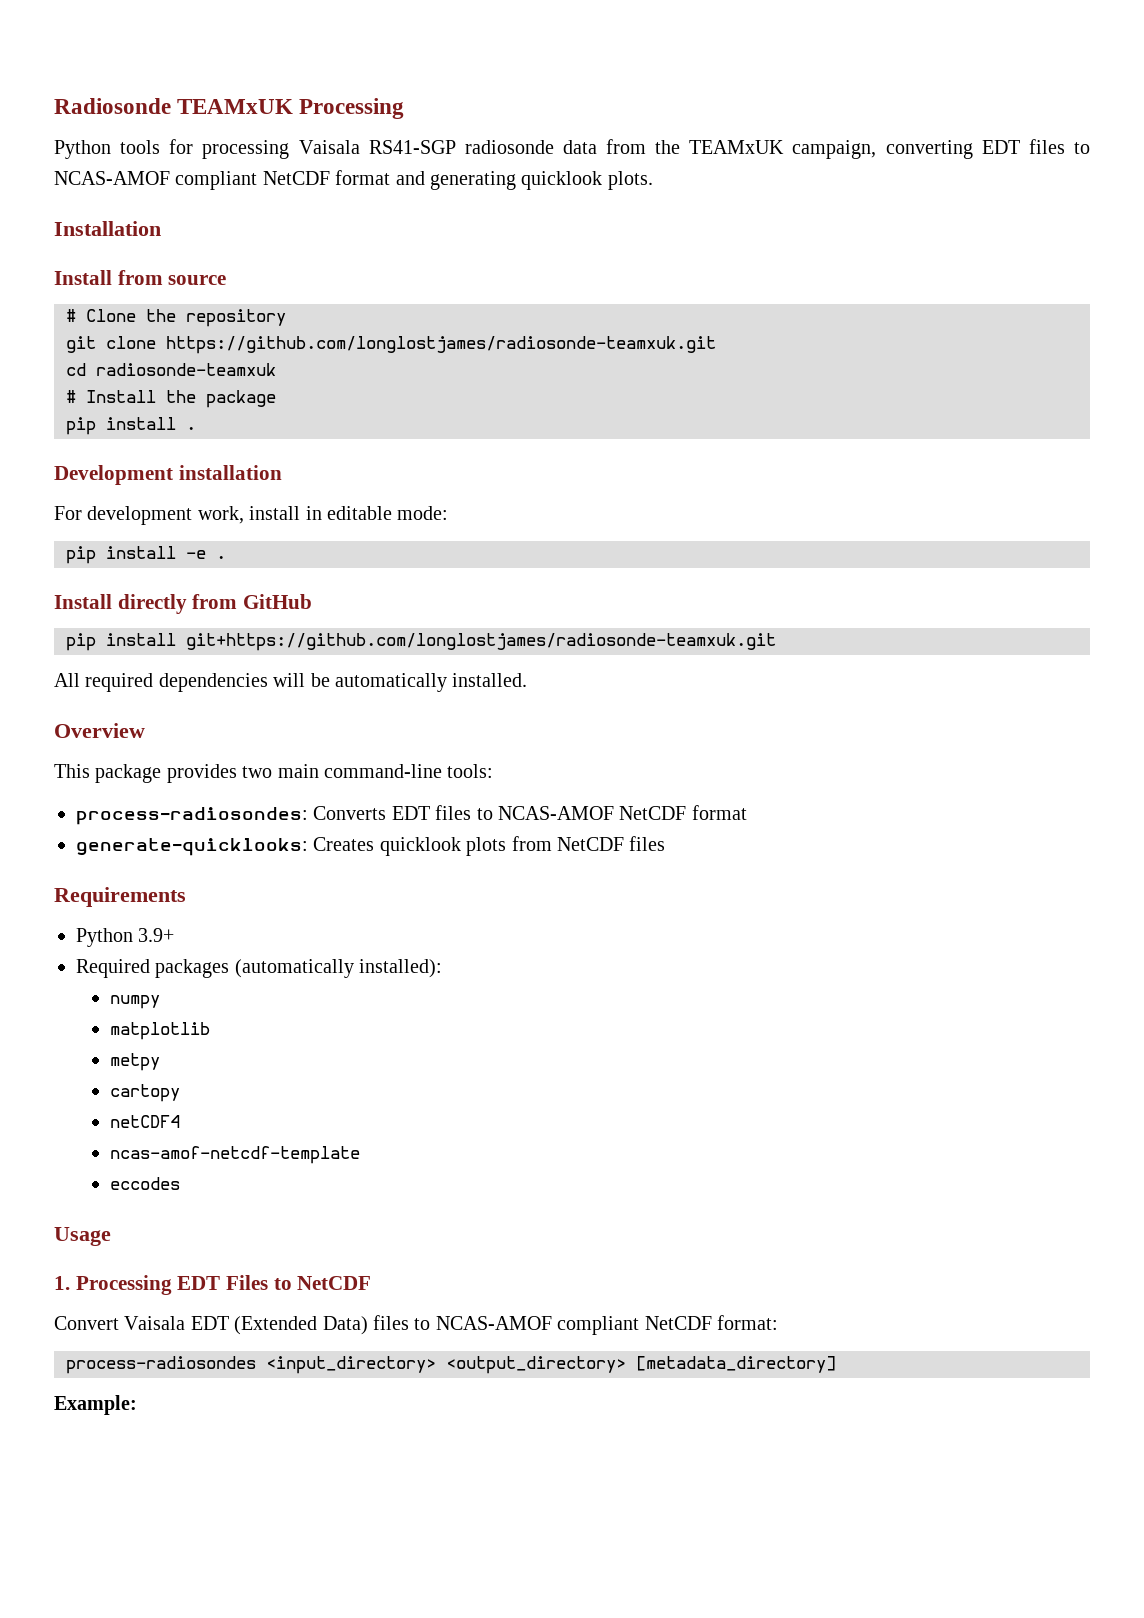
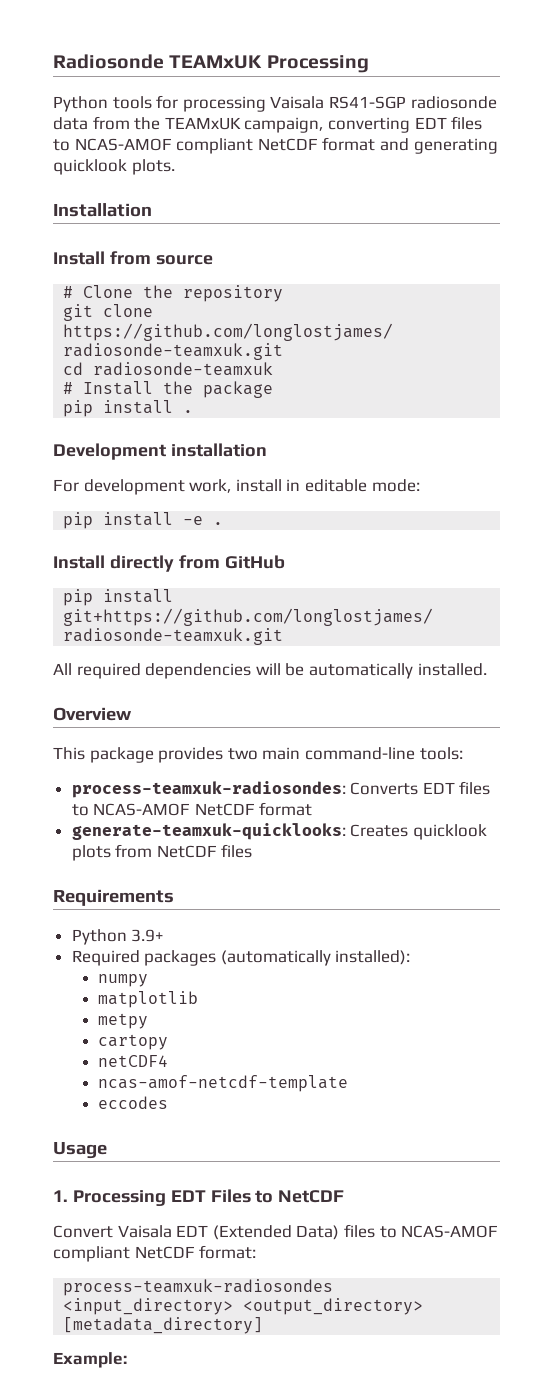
[76,807,308,825] process-radiosondes: -> [71,781,346,798] process-teamxuk-radiosondes:
[76,838,308,856] generate-quicklooks: -> [71,823,346,840] generate-teamxuk-quicklooks:
[66,1356,256,1374] process-radiosondes -> [63,1279,334,1296] process-teamxuk-radiosondes

